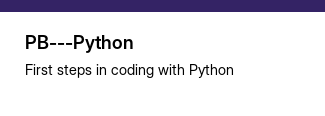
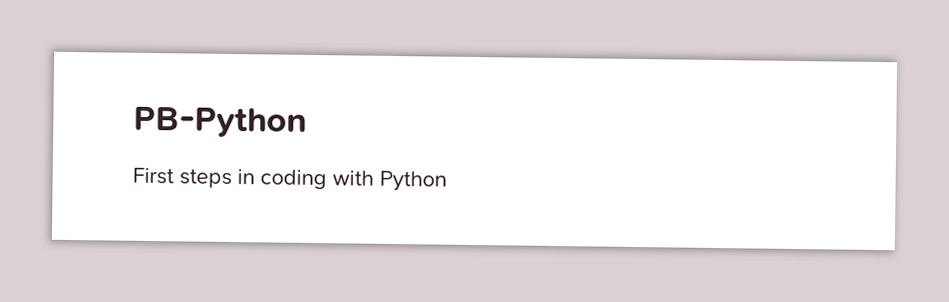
[25,35,134,53] PB---Python -> [133,106,307,138] PB-Python

